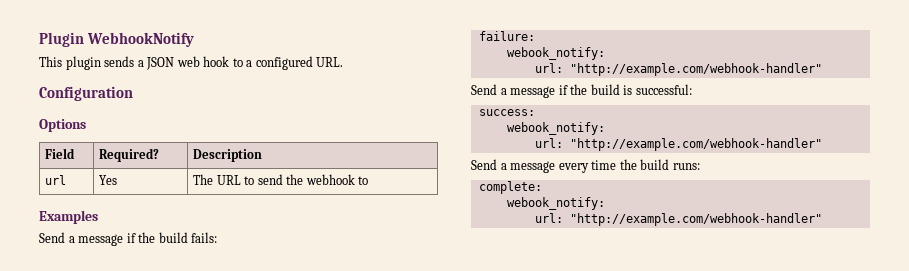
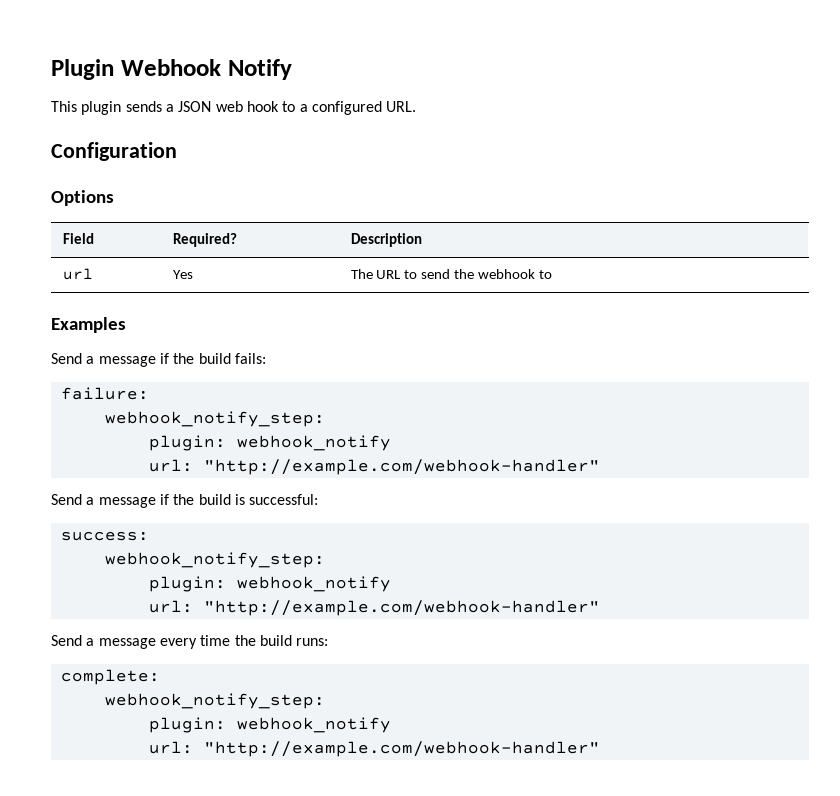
[87,32,195,47] WebhookNotify -> [120,59,292,80] Webhook Notify
[506,47,605,60] webook_notify: -> [104,411,325,427] [148,435,391,451] webhook_notify_step: // plugin: webhook_notify
[506,122,605,135] webook_notify: -> [104,552,325,568] [148,576,391,592] webhook_notify_step: // plugin: webhook_notify
[506,197,605,210] webook_notify: -> [104,693,325,709] [148,717,391,733] webhook_notify_step: // plugin: webhook_notify

